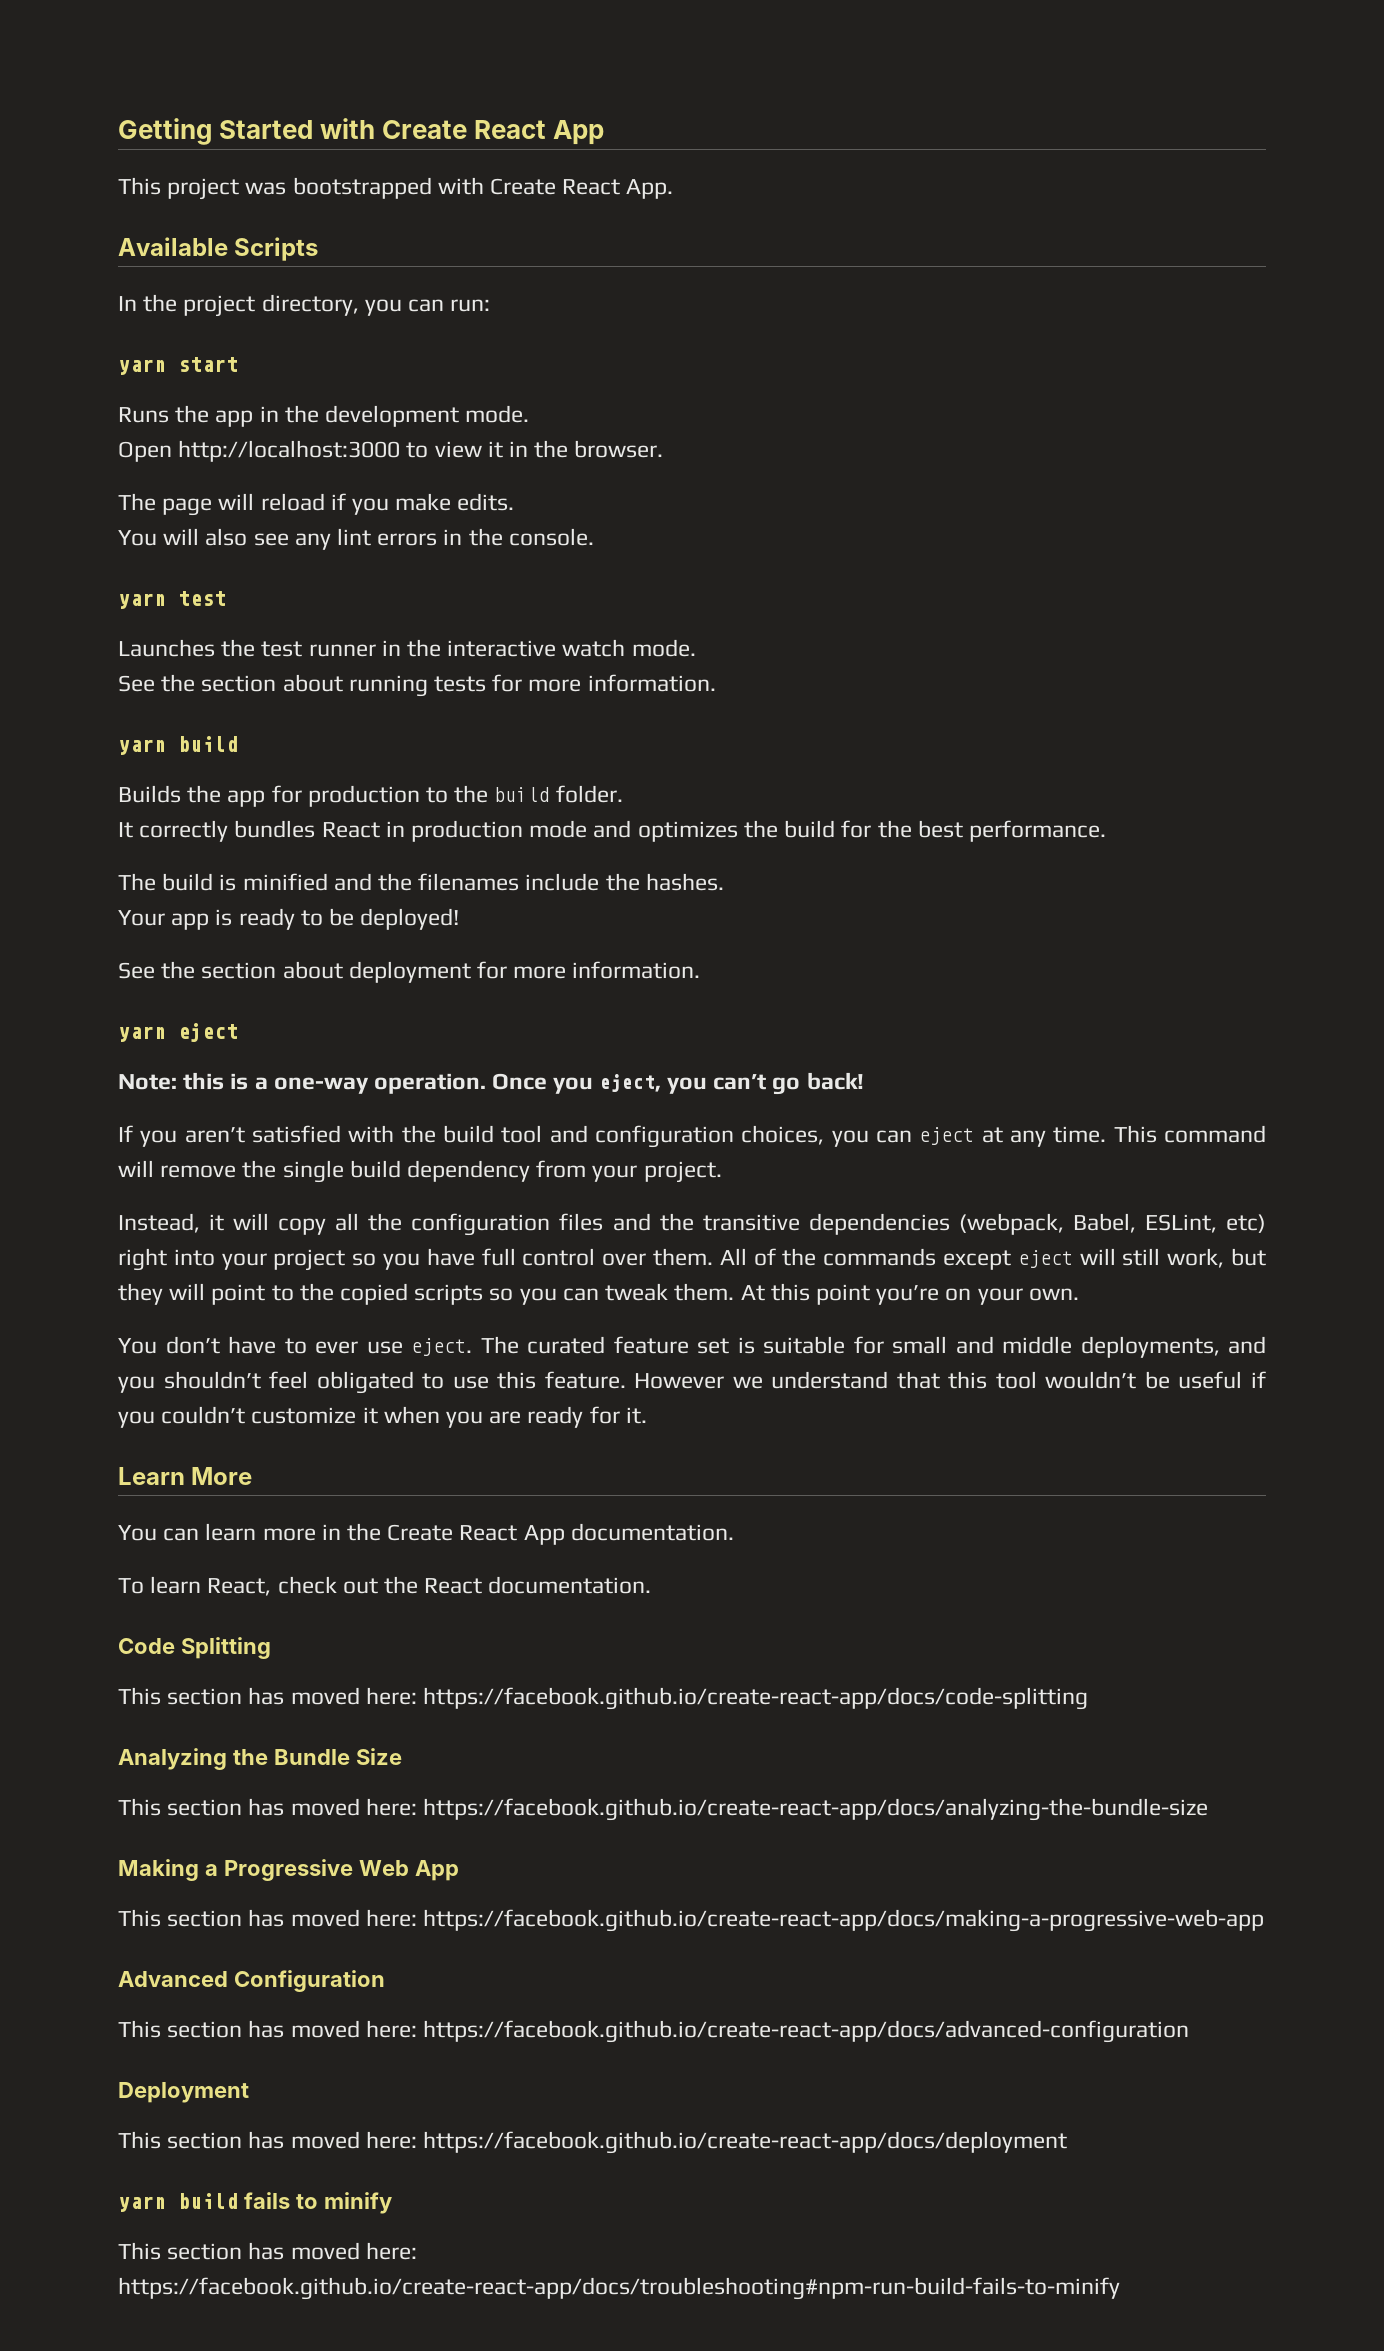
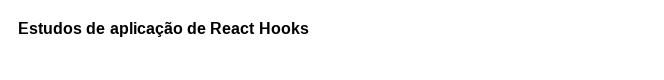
[118,118,605,145] [118,177,674,200] [118,237,319,261] [118,294,491,317] [118,357,238,375] [118,405,530,427] [118,440,664,462] [118,493,515,516] [118,528,594,550] [118,591,226,609] [118,639,696,657] [118,674,716,697] [118,736,238,755] [118,785,623,807] [118,820,1106,842] [118,873,724,891] [118,908,460,930] [118,961,701,983] [118,1023,238,1042] [118,1072,864,1095] [118,1125,1267,1148] [118,1160,722,1183] [118,1213,1266,1236] [118,1248,1266,1271] [118,1283,1079,1305] [118,1336,1266,1358] [118,1371,1266,1394] [118,1406,647,1428] [118,1467,253,1485] [118,1523,734,1545] [118,1576,652,1596] [118,1637,271,1659] [118,1687,1089,1710] [118,1748,402,1770] [118,1798,1209,1821] [118,1859,459,1881] [118,1909,1265,1932] [118,1970,385,1992] [118,2020,1190,2043] [118,2082,249,2103] [118,2131,1068,2154] [118,2192,392,2214] [118,2242,417,2260] [118,2277,1120,2300] Getting Started with Create React App // This project was bootstrapped with Create React App. // Available Scripts // In the project directory, you can run: // yarn start // Runs the app in the development mode. // Open http://localhost:3000 to view it in the browser. // The page will reload if you make edits. // You will also see any lint errors in the console. // yarn test // Launches the test runner in the interactive watch mode. // See the section about running tests for more information. // yarn build // Builds the app for production to the build folder. // It correctly bundles React in production mode and optimizes the build for the best performance. // The build is minified and the filenames include the hashes. // Your app is ready to be deployed! // See the section about deployment for more information. // yarn eject // Note: this is a one-way operation. Once you eject, you can’t go back! // If you aren’t satisfied with the build tool and configuration choices, you can eject at any time. This command will remove the single build dependency from your project. // Instead, it will copy all the configuration files and the transitive dependencies (webpack, Babel, ESLint, etc) right into your project so you have full control over them. All of the commands except eject will still work, but they will point to the copied scripts so you can tweak them. At this point you’re on your own. // You don’t have to ever use eject. The curated feature set is suitable for small and middle deployments, and you shouldn’t feel obligated to use this feature. However we understand that this tool wouldn’t be useful if you couldn’t customize it when you are ready for it. // Learn More // You can learn more in the Create React App documentation. // To learn React, check out the React documentation. // Code Splitting // This section has moved here: https://facebook.github.io/create-react-app/docs/code-splitting // Analyzing the Bundle Size // This section has moved here: https://facebook.github.io/create-react-app/docs/analyzing-the-bundle-size // Making a Progressive Web App // This section has moved here: https://facebook.github.io/create-react-app/docs/making-a-progressive-web-app // Advanced Configuration // This section has moved here: https://facebook.github.io/create-react-app/docs/advanced-configuration // Deployment // This section has moved here: https://facebook.github.io/create-react-app/docs/deployment // yarn build fails to minify // This section has moved here: https://facebook.github.io/create-react-app/docs/troubleshooting#npm-run-build-fails-to-minify -> [18,21,309,37] Estudos de aplicação de React Hooks

